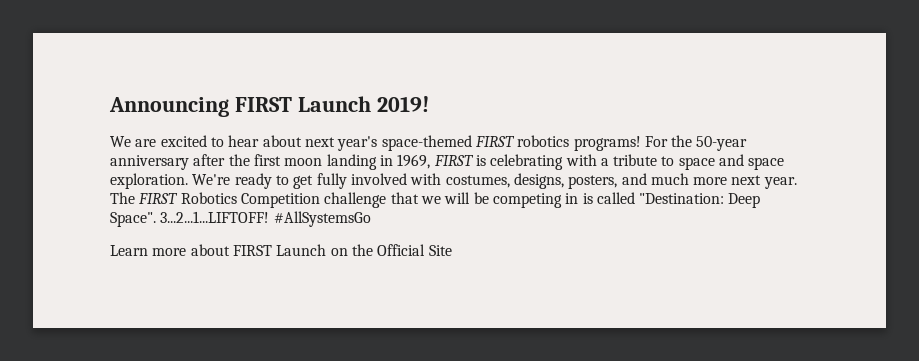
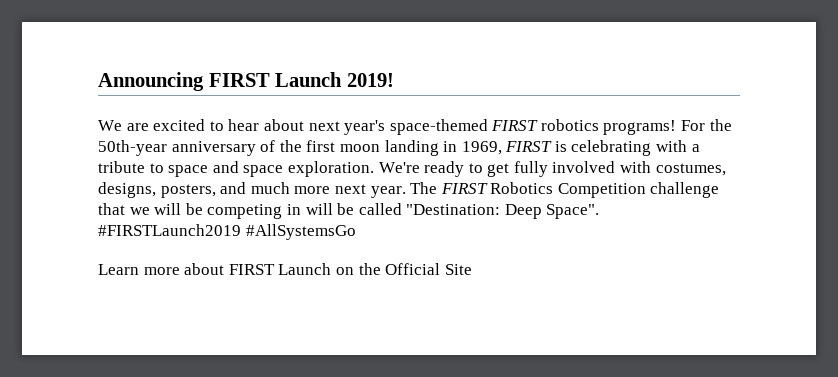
[696,136,748,151] [110,154,226,170] 50-year anniversary after -> [98,140,276,156] 50th-year anniversary of
[582,193,593,204] is -> [305,203,355,215] will be
[160,211,270,223] 3...2...1...LIFTOFF! -> [98,224,241,236] #FIRSTLaunch2019

